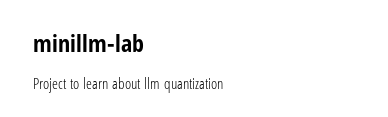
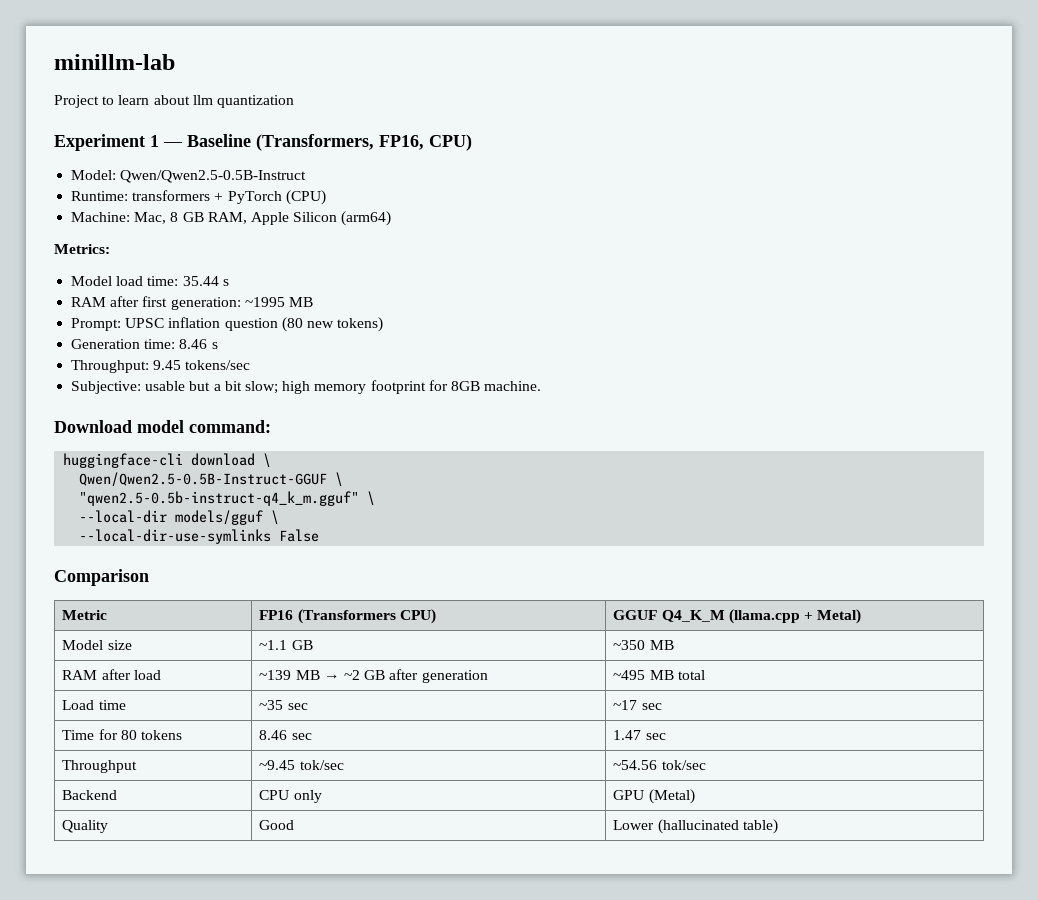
(224, 85) none -> [54,134,472,151] [71,170,307,183] [71,190,326,205] [71,211,392,226] [54,244,110,254] [71,276,229,286] [71,296,313,310] [71,317,384,332] [71,339,218,349] [71,360,251,373] [71,380,542,394] [54,420,271,433] [63,453,272,468] [79,472,344,487] [79,491,376,506] [79,510,280,525] [79,529,320,544] [54,569,149,586] [62,610,108,620] [259,609,436,624] [613,609,862,624] [62,640,132,650] [259,640,313,650] [613,640,674,650] [62,669,161,680] [259,669,488,683] [613,670,705,680] [62,700,126,710] [259,700,308,710] [613,700,662,710] [62,729,182,740] [259,730,312,740] [613,730,666,740] [62,760,138,773] [259,760,344,770] [613,760,706,770] [62,790,118,800] [259,790,322,803] [613,789,695,804] [62,820,109,833] [259,820,295,830] [613,819,778,834] // Experiment 1 — Baseline (Transformers, FP16, CPU) // Model: Qwen/Qwen2.5-0.5B-Instruct // Runtime: transformers + PyTorch (CPU) // Machine: Mac, 8 GB RAM, Apple Silicon (arm64) // Metrics: // Model load time: 35.44 s // RAM after first generation: ~1995 MB // Prompt: UPSC inflation question (80 new tokens) // Generation time: 8.46 s // Throughput: 9.45 tokens/sec // Subjective: usable but a bit slow; high memory footprint for 8GB machine. // Download model command: // huggingface-cli download \ // Qwen/Qwen2.5-0.5B-Instruct-GGUF \ // "qwen2.5-0.5b-instruct-q4_k_m.gguf" \ // --local-dir models/gguf \ // --local-dir-use-symlinks False // Comparison // Metric | FP16 (Transformers CPU) | GGUF Q4_K_M (llama.cpp + Metal) // Model size | ~1.1 GB | ~350 MB // RAM after load | ~139 MB → ~2 GB after generation | ~495 MB total // Load time | ~35 sec | ~17 sec // Time for 80 tokens | 8.46 sec | 1.47 sec // Throughput | ~9.45 tok/sec | ~54.56 tok/sec // Backend | CPU only | GPU (Metal) // Quality | Good | Lower (hallucinated table)

